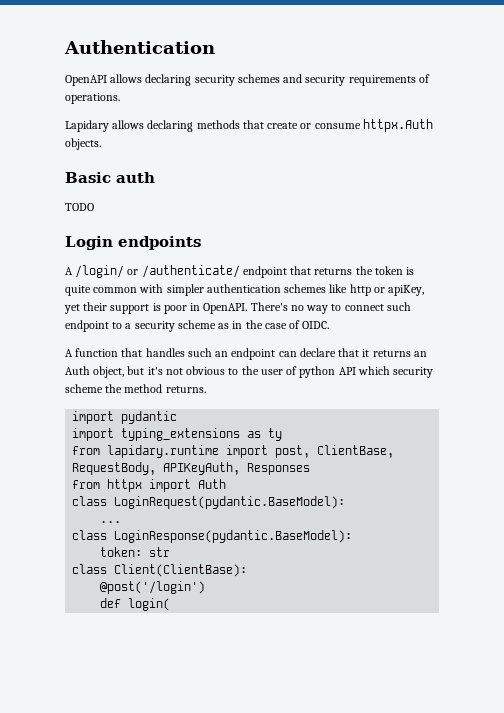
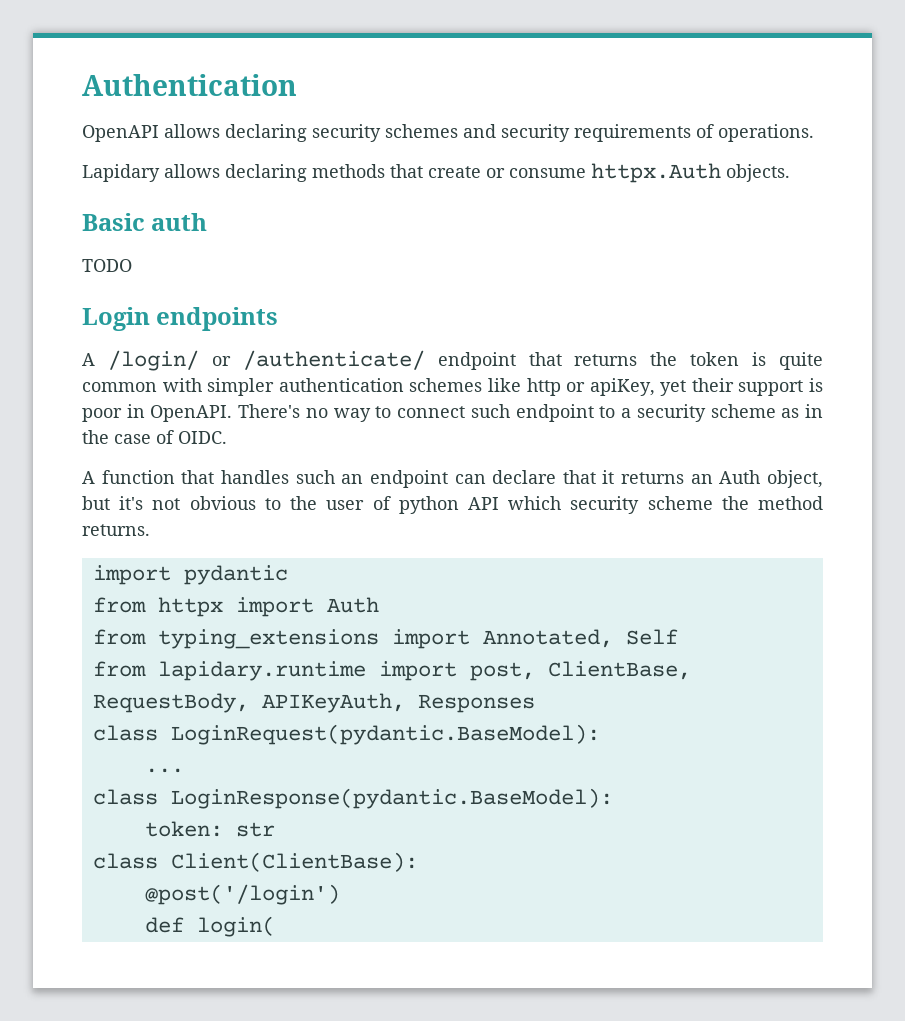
[72,428,283,441] import typing_extensions as ty -> [92,597,379,617] [92,629,678,649] from httpx import Auth // from typing_extensions import Annotated, Self
[72,479,227,492] // from httpx import Auth -> (535, 703) none

